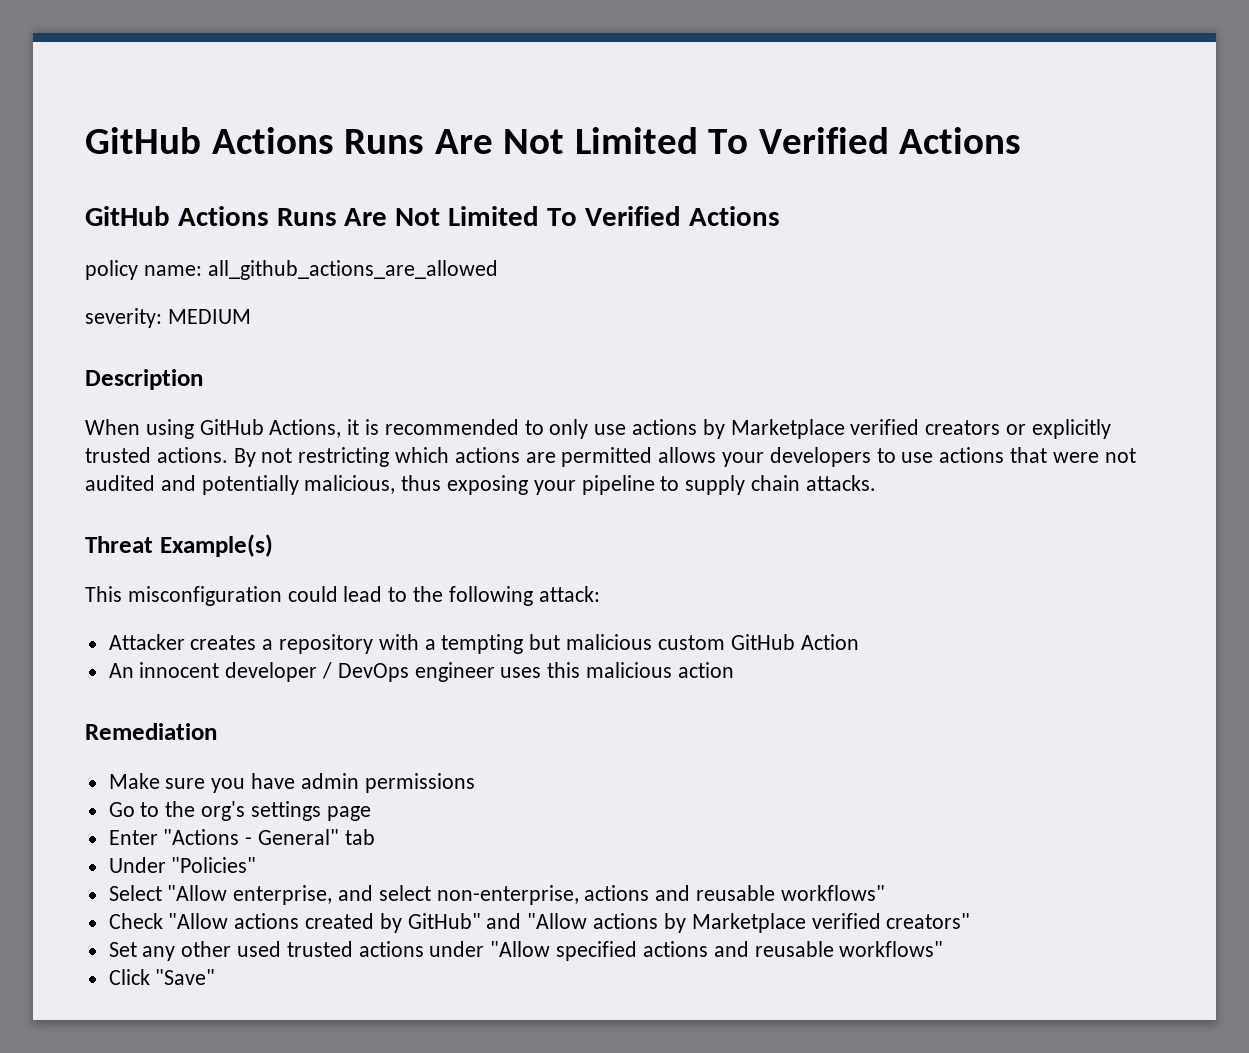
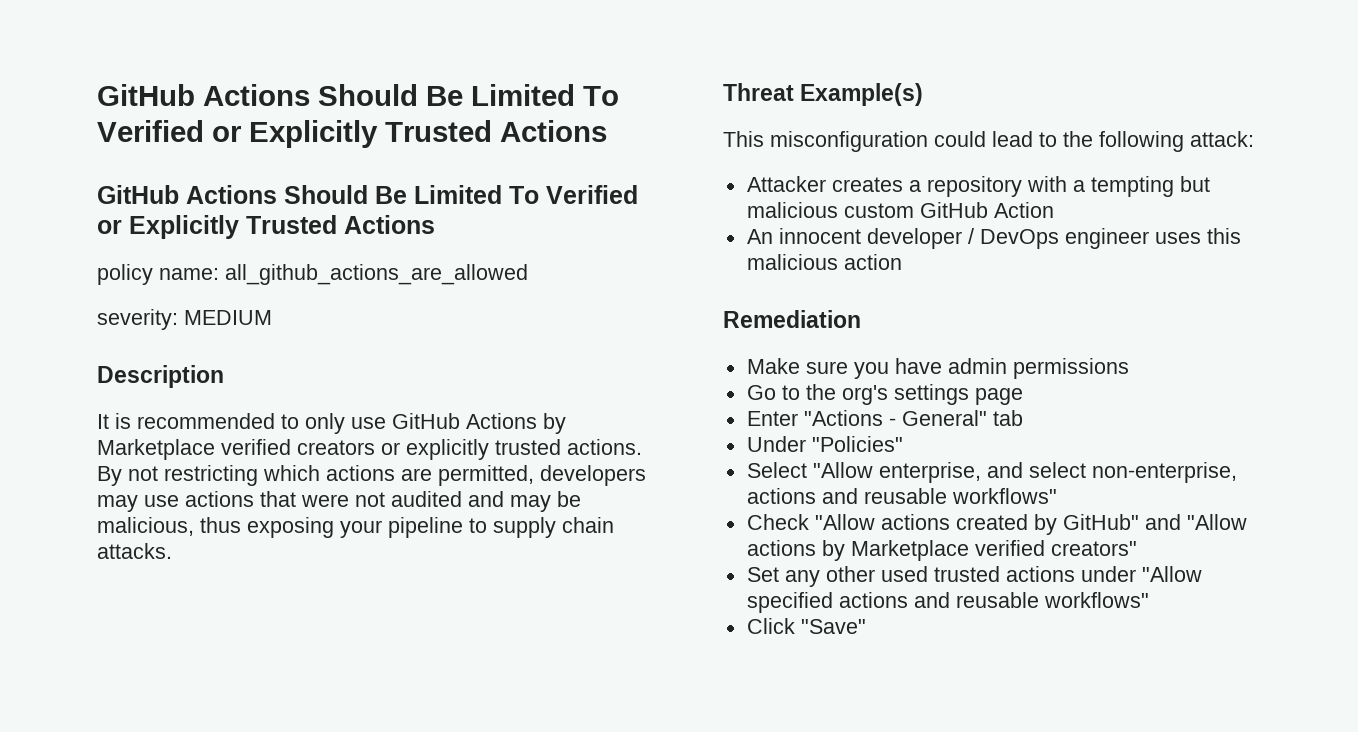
[85,127,1022,154] [85,206,681,226] GitHub Actions Runs Are Not Limited To Verified Actions // GitHub Actions Runs Are Not Limited To Verified -> [97,84,619,106] [97,120,607,148] [97,185,638,204] [97,215,337,239] GitHub Actions Should Be Limited To Verified or Explicitly Trusted Actions // GitHub Actions Should Be Limited To Verified or Explicitly Trusted
[85,419,360,439] When using GitHub Actions, it -> [97,414,109,429] It
[632,419,698,435] actions -> [392,413,537,429] GitHub Actions
[561,447,896,467] permitted allows your developers to -> [438,465,646,486] [97,495,138,512] permitted, developers may
[201,475,299,495] potentially -> [510,491,581,512] may be

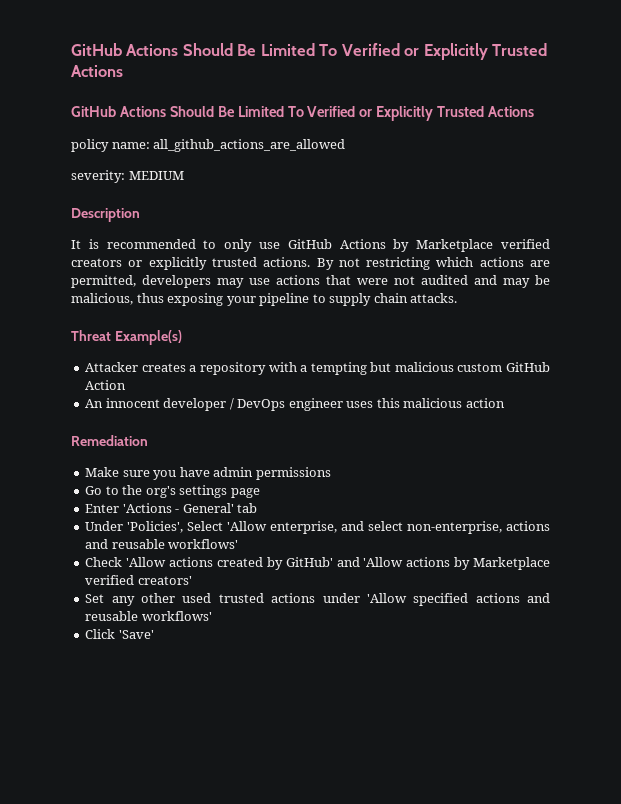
[723,131,1254,152] // This misconfiguration could lead to the following attack: -> (182, 337) none
[803,410,987,426] "Actions - General" -> [122,503,234,513] 'Actions - General'
[811,436,903,452] [746,462,873,478] "Policies" // Select "Allow -> [127,521,268,533] 'Policies', Select 'Allow
[951,488,1057,504] workflows" -> [168,539,239,549] workflows'
[814,514,875,530] "Allow -> [126,557,167,567] 'Allow
[1062,514,1247,530] GitHub" and "Allow -> [285,557,404,567] GitHub' and 'Allow
[1050,541,1137,556] creators" -> [137,576,192,585] creators'
[1141,566,1202,582] "Allow -> [366,593,407,603] 'Allow
[1043,592,1149,608] workflows" -> [141,611,212,621] workflows'
[800,619,866,634] "Save" -> [118,630,154,639] 'Save'

